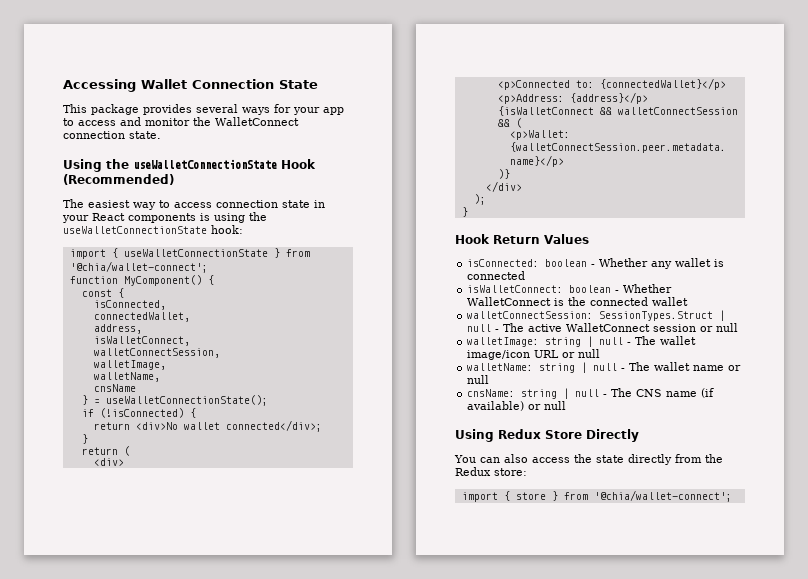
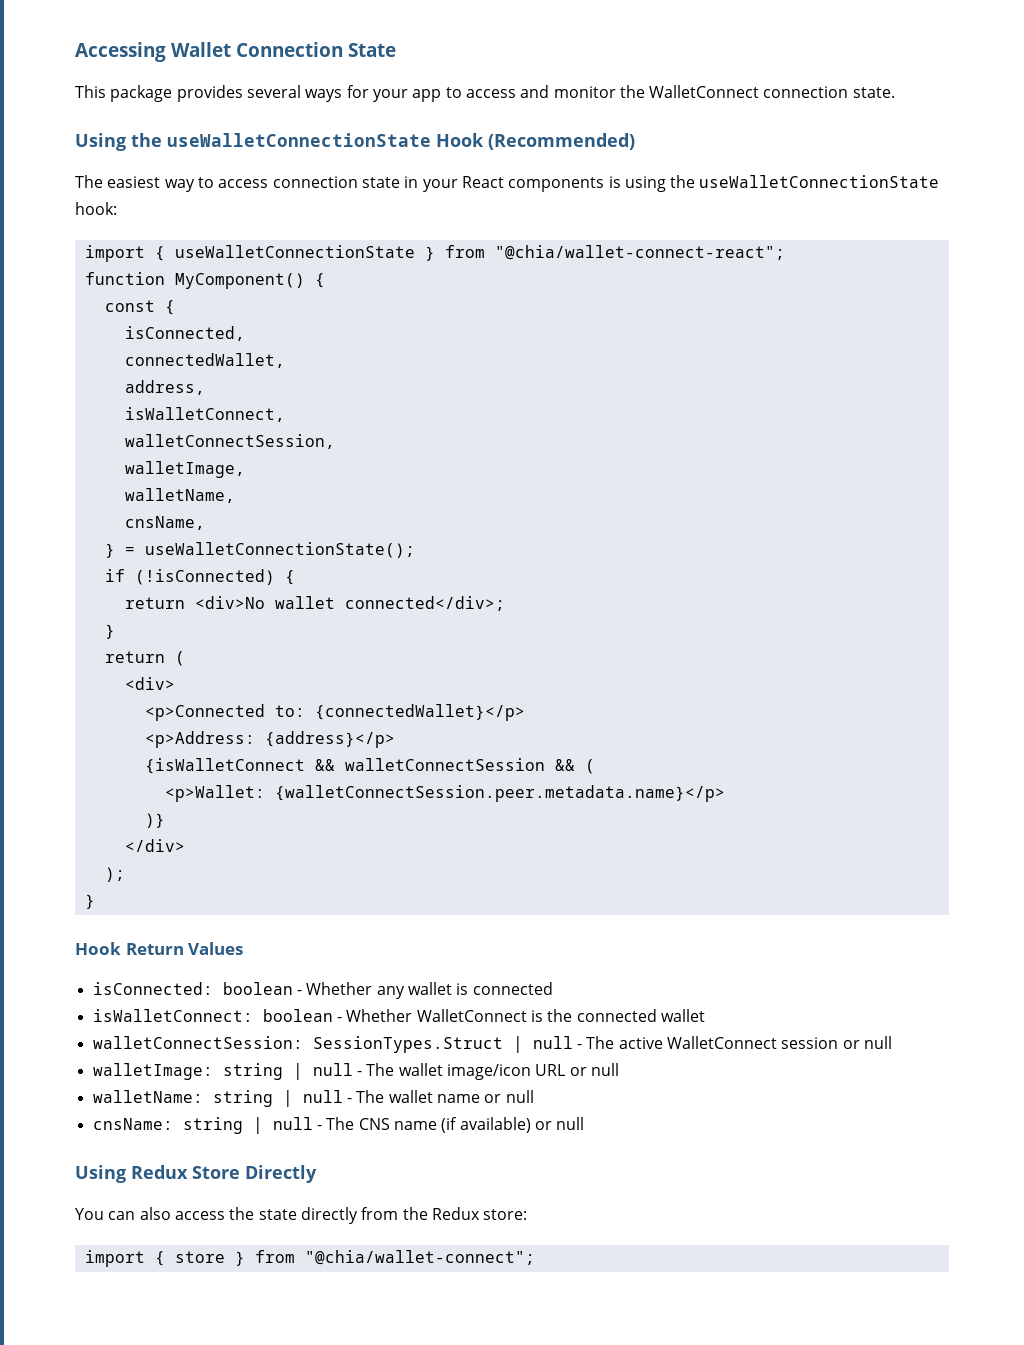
[69,261,208,273] '@chia/wallet-connect'; -> [494,245,785,260] "@chia/wallet-connect-react";
[93,384,136,392] cnsName -> [124,516,205,530] cnsName,
[593,490,732,502] '@chia/wallet-connect'; -> [304,1250,535,1265] "@chia/wallet-connect";

